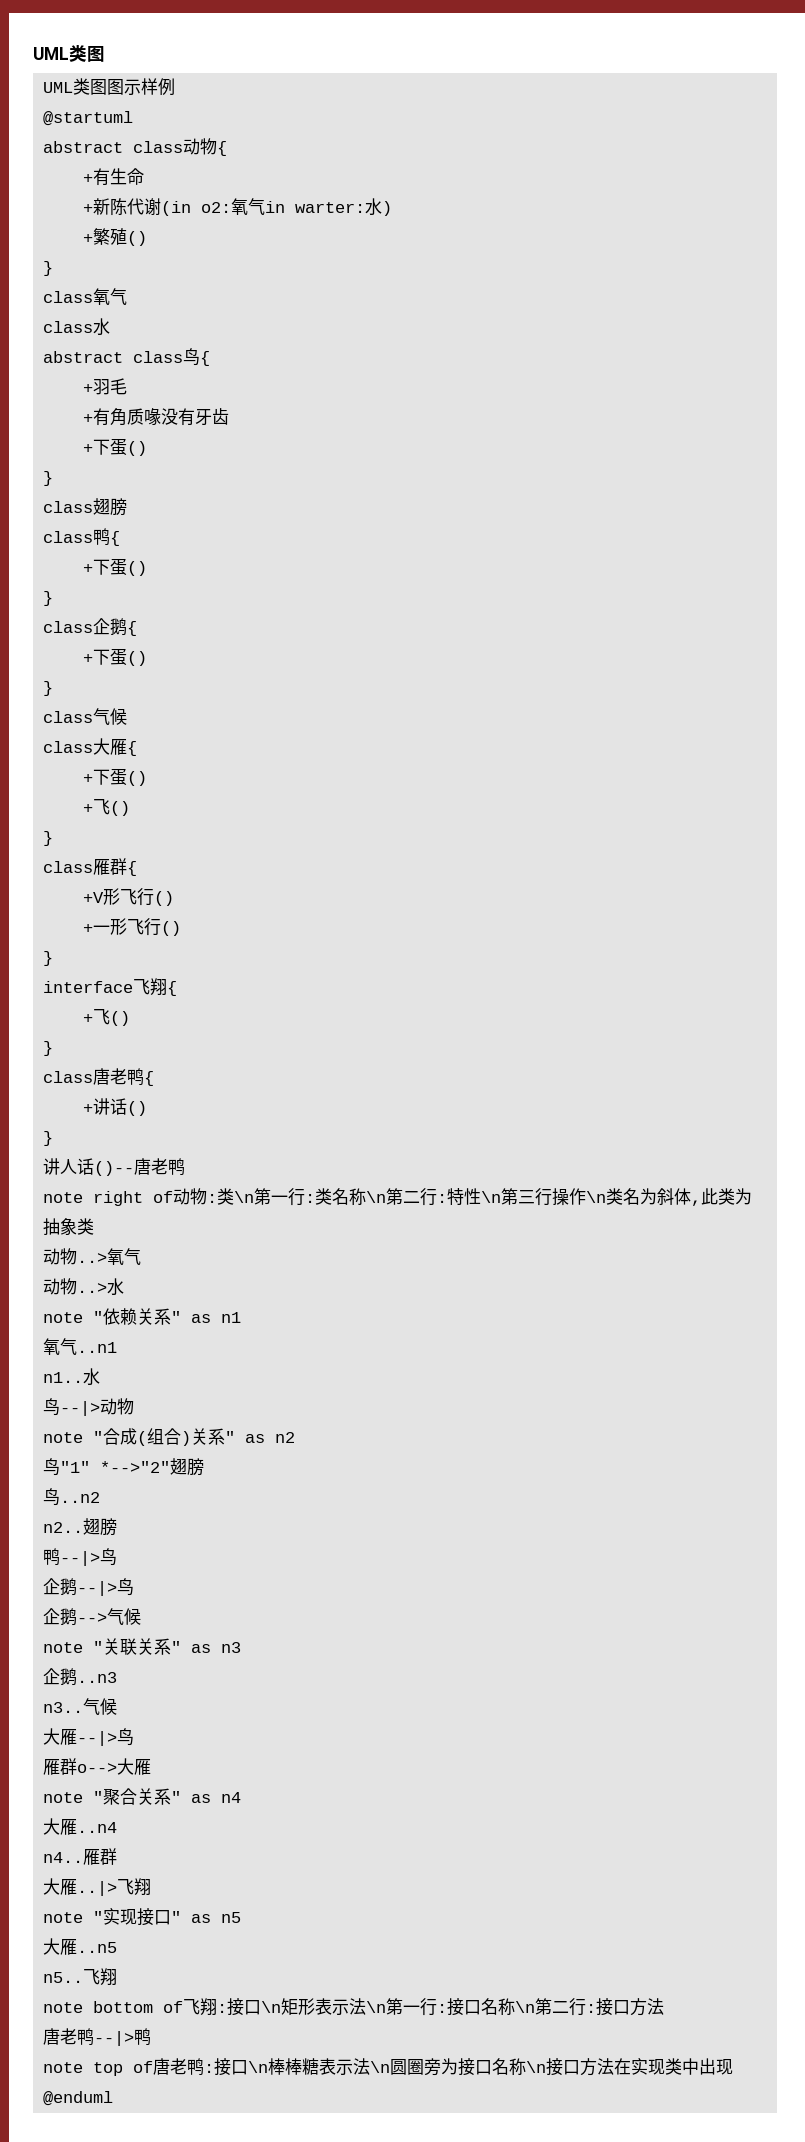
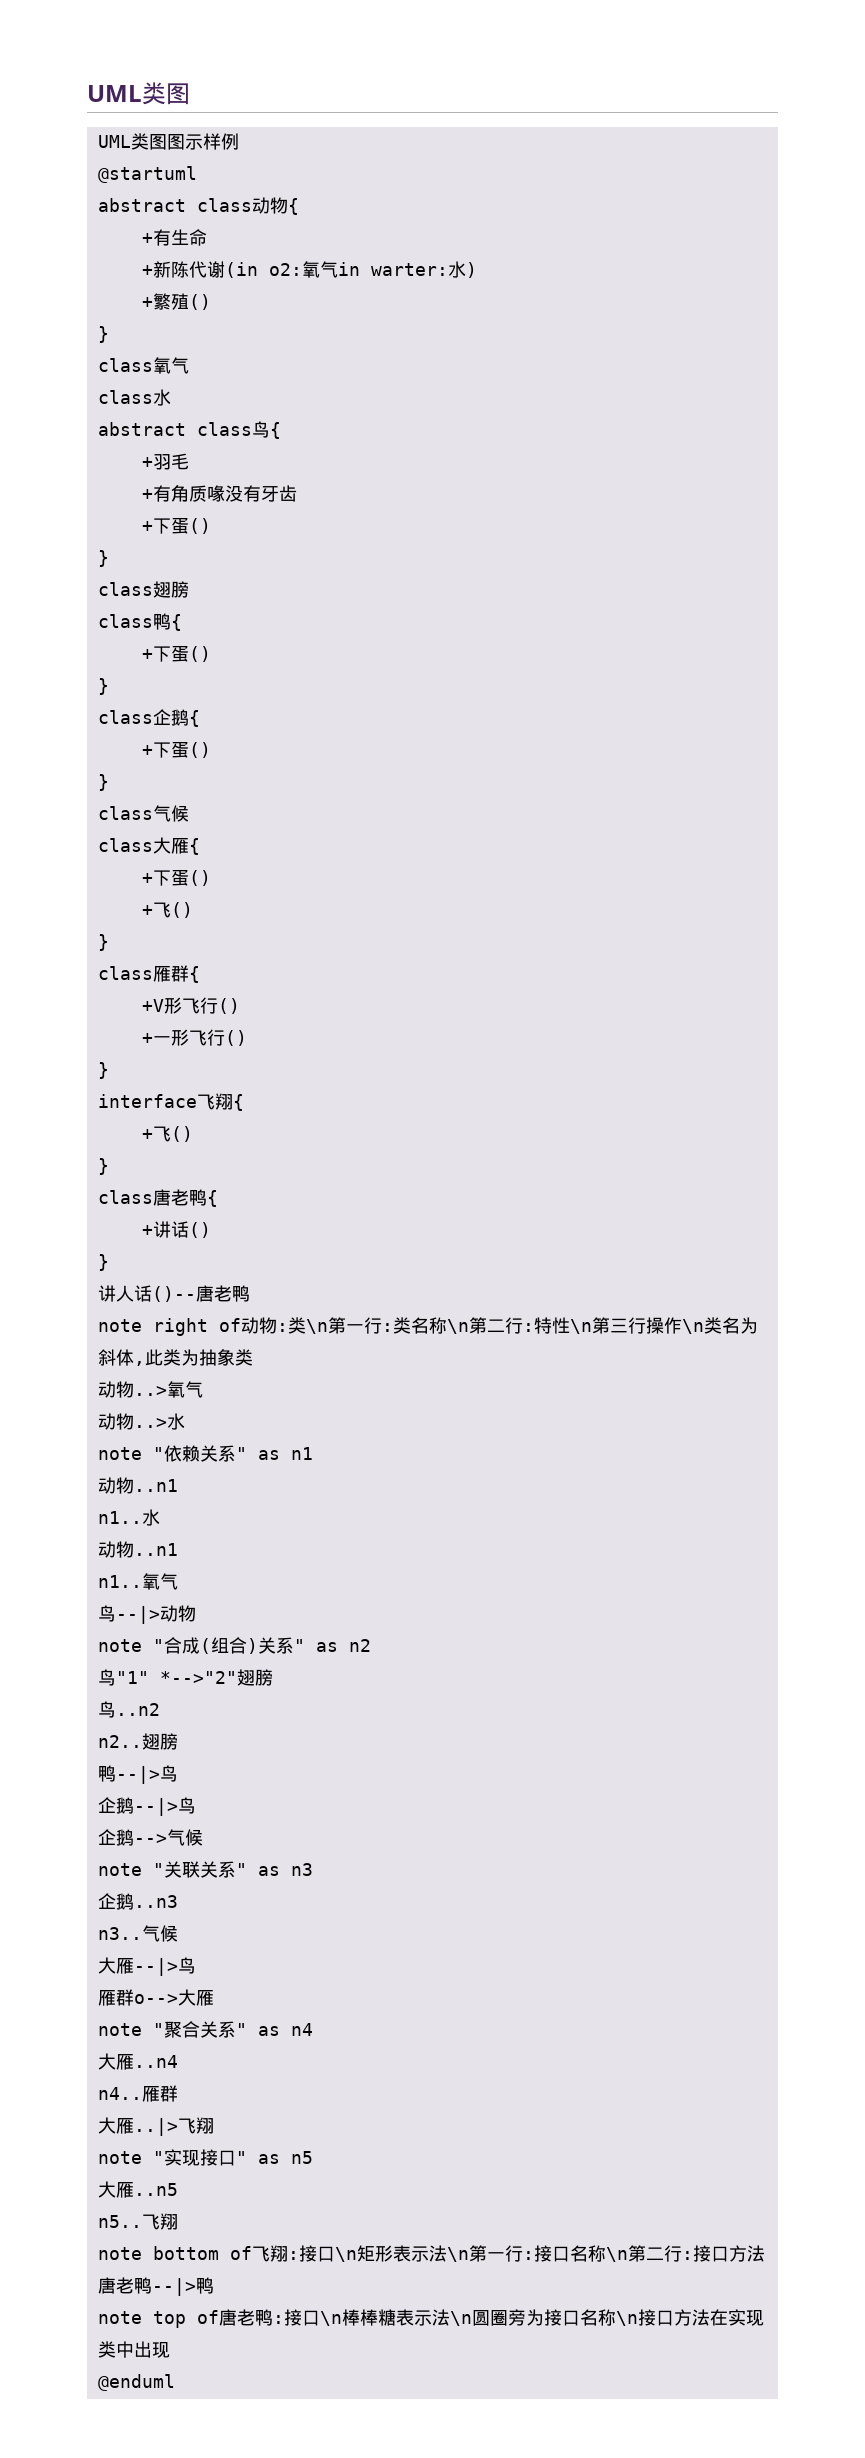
[42,1338,77,1355] 氧气 -> [97,1477,134,1494] 动物
(100, 1376) none -> [97,1541,178,1558] [97,1573,178,1590] // 动物..n1 // n1..氧气

